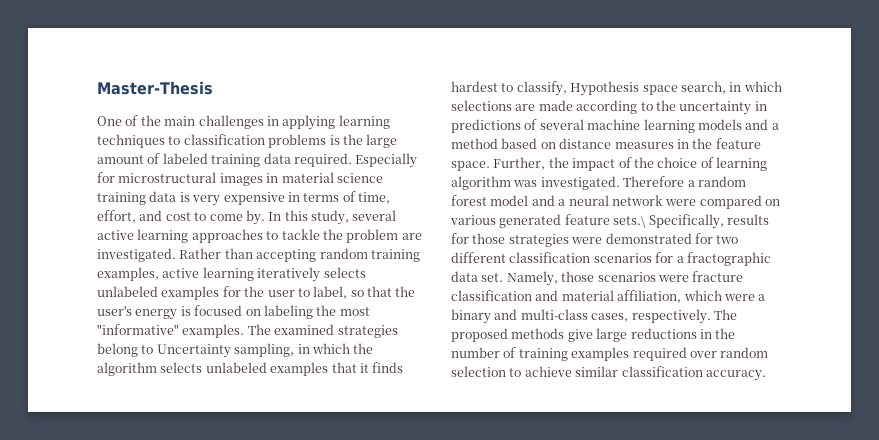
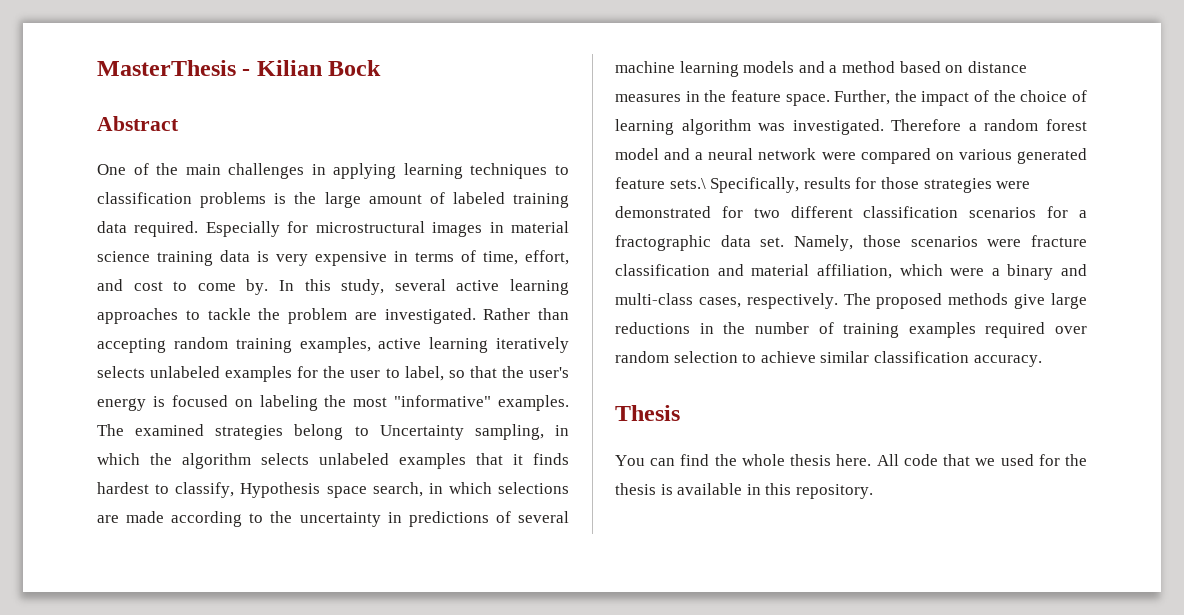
[97,81,213,95] Master-Thesis -> [97,60,382,76] [97,116,179,131] MasterThesis - Kilian Bock // Abstract
(766, 375) none -> [615,405,680,421] [615,454,1087,466] [615,483,873,499] // Thesis // You can find the whole thesis here. All code that we used for the thesis is available in this repository.

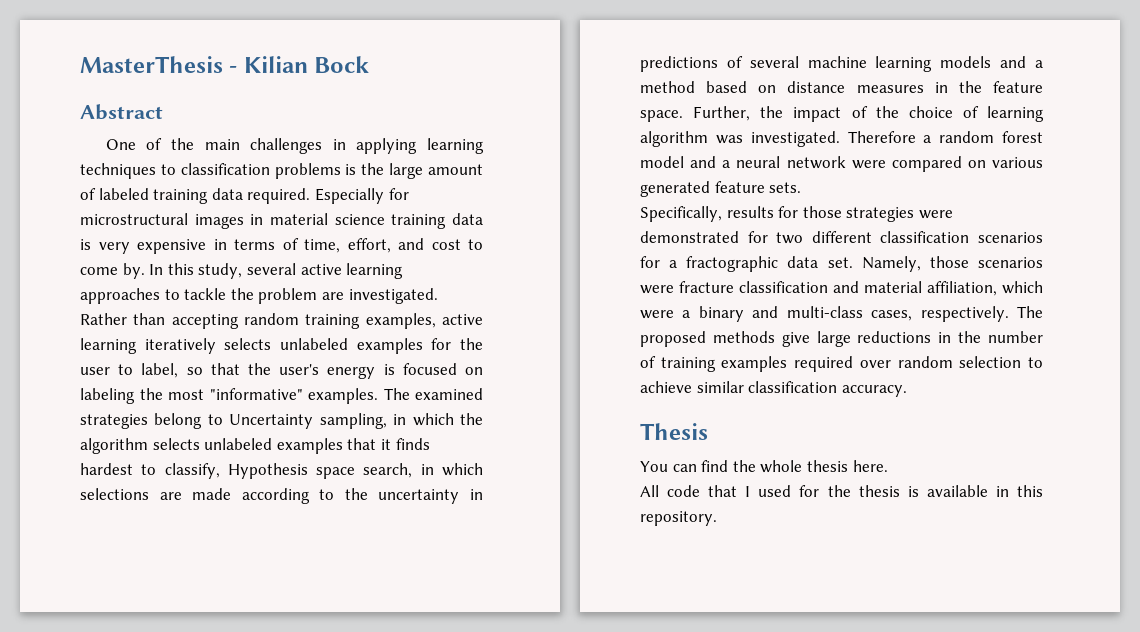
[669,178,706,189] sets.\ -> [769,182,802,193] sets. //
(872, 460) none -> (888, 466) //
[975,458,996,466] we -> [745,486,751,497] I

